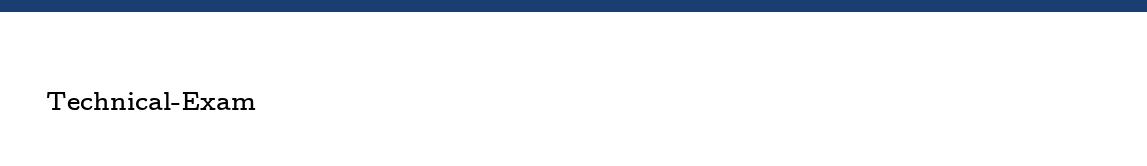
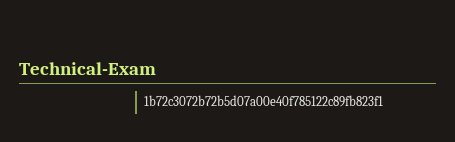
(256, 101) none -> [144,95,384,107] // 1b72c3072b72b5d07a00e40f785122c89fb823f1

